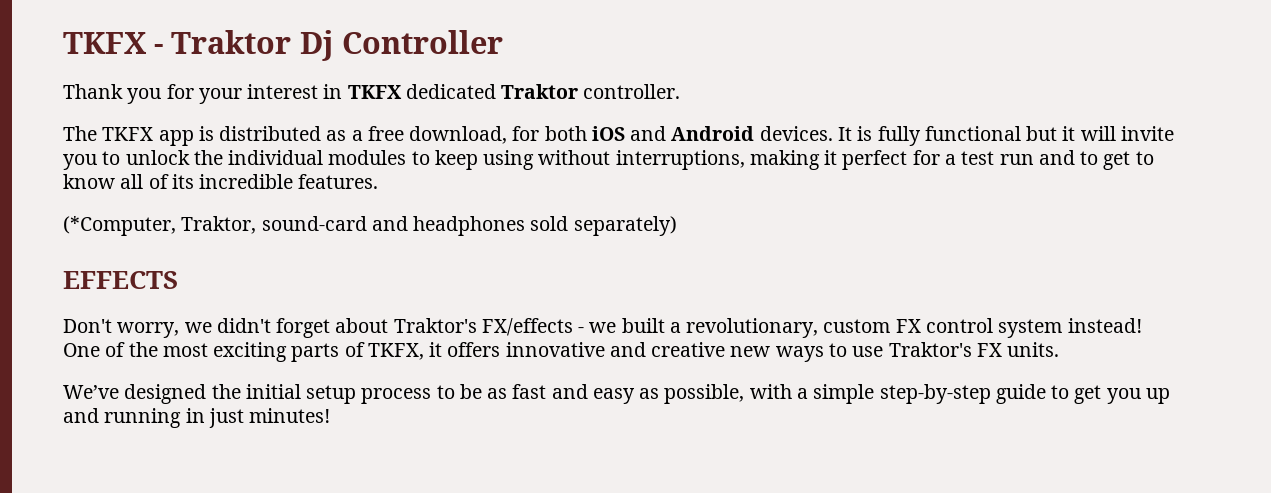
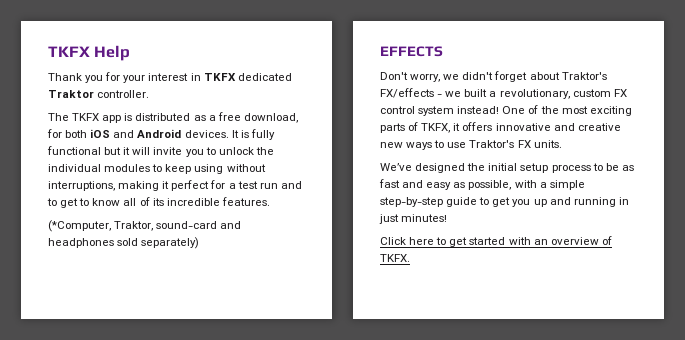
[63,30,503,61] TKFX - Traktor Dj Controller -> [48,45,131,61] TKFX Help
(331, 415) none -> [380,236,612,247] [380,254,410,262] // Click here to get started with an overview of TKFX.

